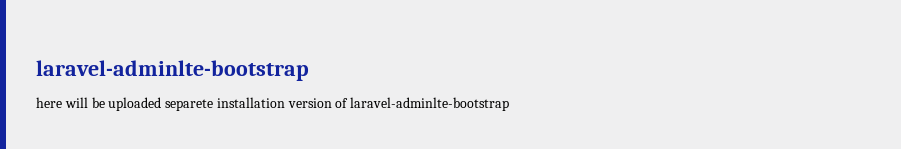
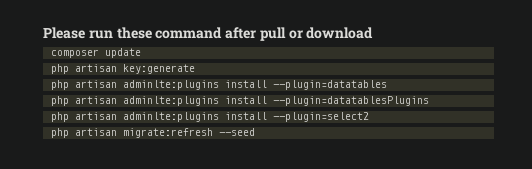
[36,60,309,81] [36,97,510,111] laravel-adminlte-bootstrap // here will be uploaded separete installation version of laravel-adminlte-bootstrap -> [43,27,374,41] [50,48,141,58] [50,64,195,74] [50,80,387,90] [50,96,429,106] [50,112,369,122] [50,128,255,138] Please run these command after pull or download // composer update // php artisan key:generate // php artisan adminlte:plugins install --plugin=datatables // php artisan adminlte:plugins install --plugin=datatablesPlugins // php artisan adminlte:plugins install --plugin=select2 // php artisan migrate:refresh --seed

